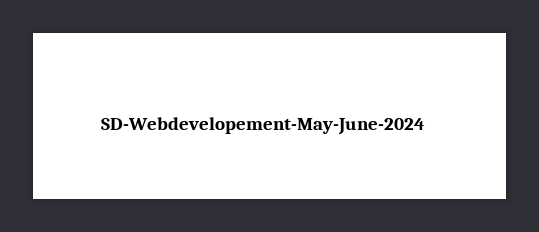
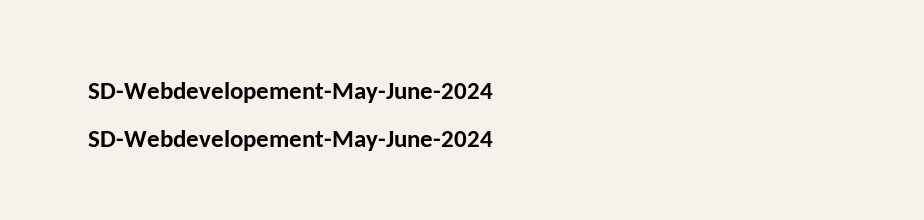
[101,117,425,135] SD-Webdevelopement-May-June-2024 -> [88,82,493,103] [88,130,493,151] SD-Webdevelopement-May-June-2024 // SD-Webdevelopement-May-June-2024

